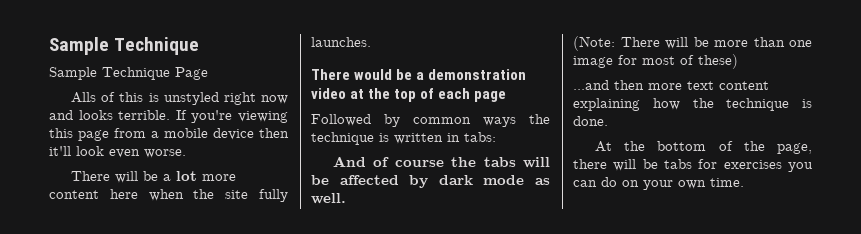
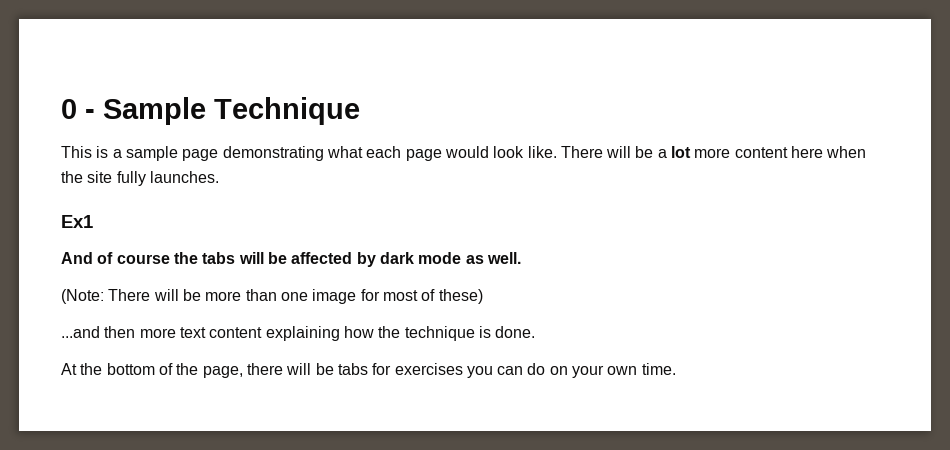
(49, 46) none -> [61,99,95,119] 0 -
[49,67,208,80] [71,92,288,105] [49,110,288,123] [49,128,289,141] [49,146,186,158] Sample Technique Page // Alls of this is unstyled right now and looks terrible. If you're viewing this page from a mobile device then it'll look even worse. // -> [61,146,557,161] This is a sample page demonstrating what each page would look like.
[311,69,527,80] [311,88,507,102] [311,114,550,127] [311,132,496,145] There would be a demonstration video at the top of each page // Followed by common ways the technique is written in tabs: -> [61,215,93,228] Ex1

